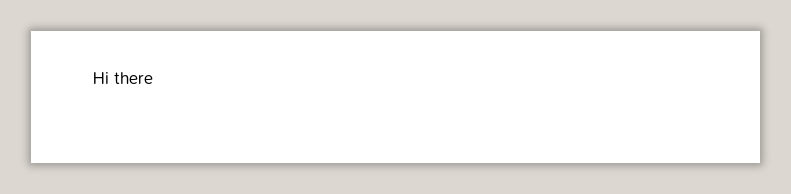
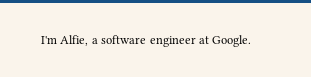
[93,72,153,84] Hi there -> [41,35,252,47] I'm Alfie, a software engineer at Google.

